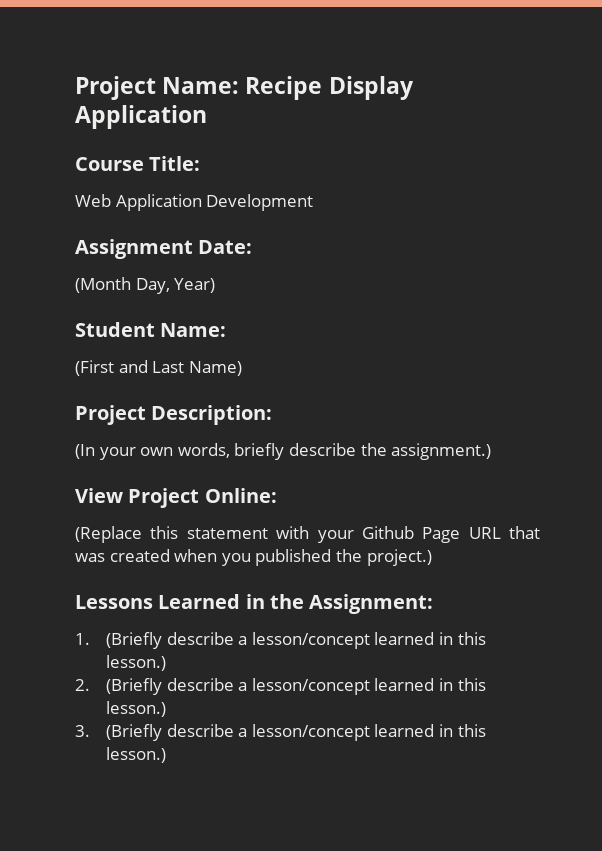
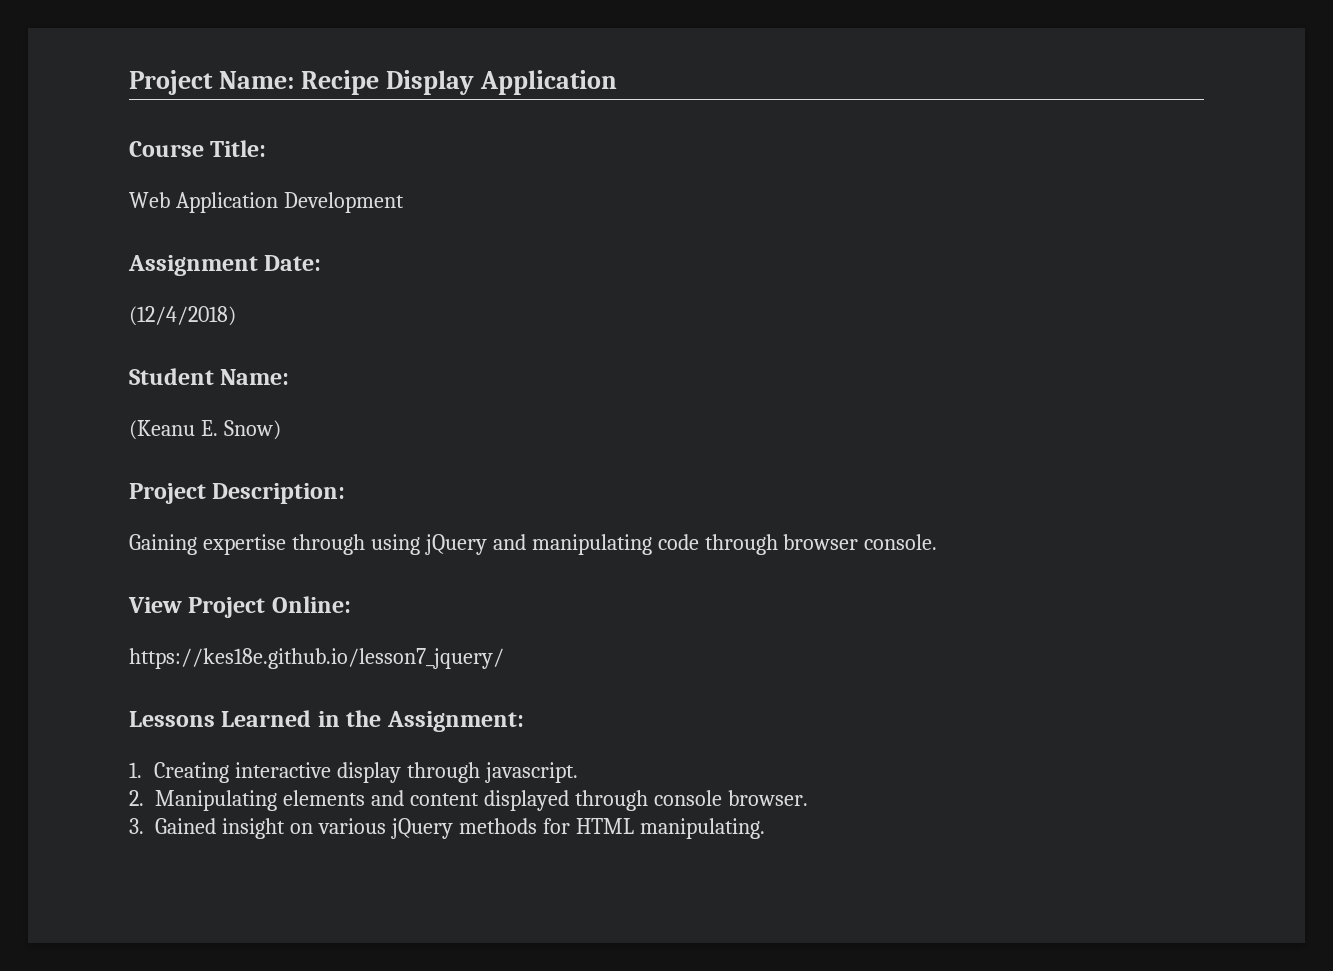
[75,277,216,294] (Month Day, Year) -> [129,306,236,326] (12/4/2018)
[75,360,242,376] [75,405,273,425] [75,443,492,460] [75,488,277,508] [75,526,540,543] [75,549,432,566] (First and Last Name) // Project Description: // (In your own words, briefly describe the assignment.) // View Project Online: // (Replace this statement with your Github Page URL that was created when you published the project.) -> [129,420,281,440] [129,483,346,504] [129,534,938,555] [128,596,351,618] [129,648,504,669] (Keanu E. Snow) // Project Description: // Gaining expertise through using jQuery and manipulating code through browser console. // View Project Online: // https://kes18e.github.io/lesson7_jquery/
[105,632,486,649] [105,655,166,671] [75,678,486,695] [105,701,166,717] [75,724,486,741] [105,747,166,763] (Briefly describe a lesson/concept learned in this lesson.) // 2. (Briefly describe a lesson/concept learned in this lesson.) // 3. (Briefly describe a lesson/concept learned in this lesson.) -> [153,762,578,783] [129,790,808,811] [129,818,765,839] Creating interactive display through javascript. // 2. Manipulating elements and content displayed through console browser. // 3. Gained insight on various jQuery methods for HTML manipulating.

